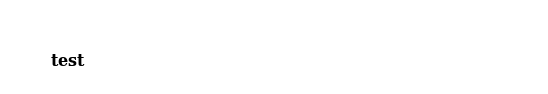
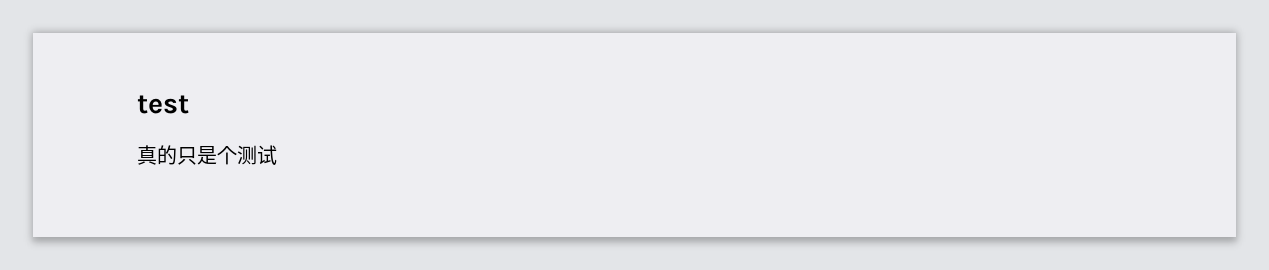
(85, 60) none -> [137,145,277,165] // 真的只是个测试

